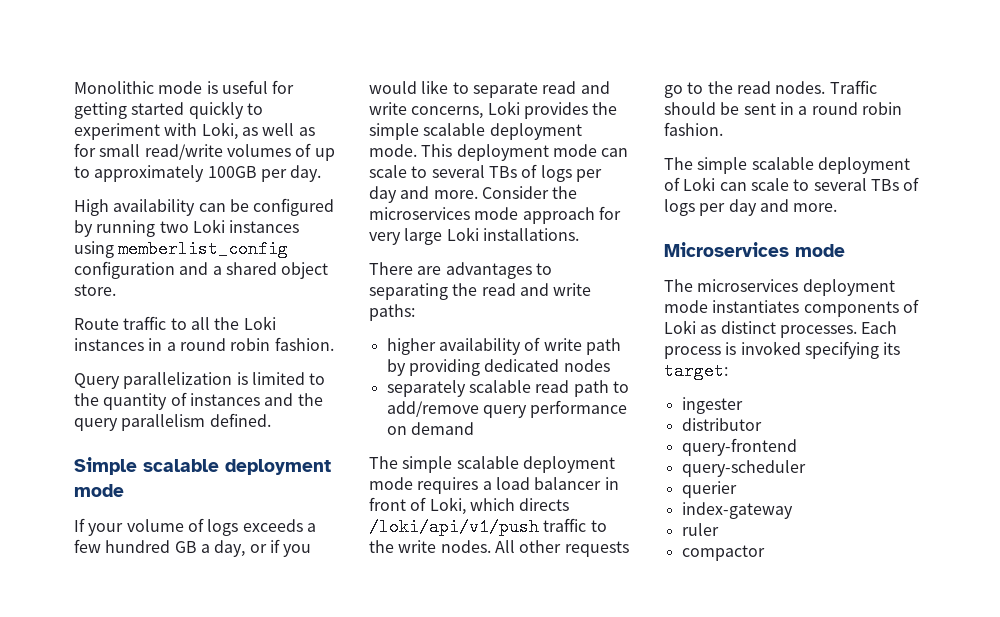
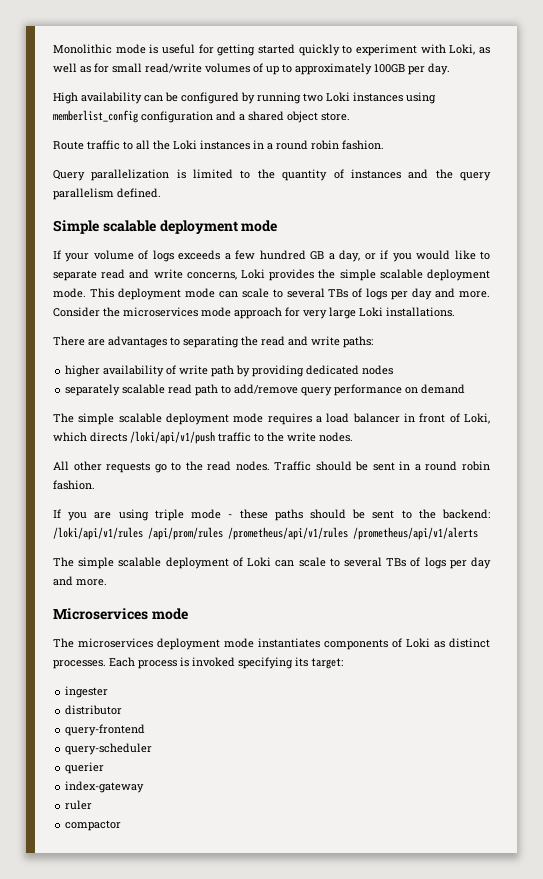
(491, 546) none -> (353, 437) //
(723, 129) none -> [53,509,491,521] [53,527,478,540] // If you are using triple mode - these paths should be sent to the backend: /loki/api/v1/rules /api/prom/rules /prometheus/api/v1/rules /prometheus/api/v1/alerts

